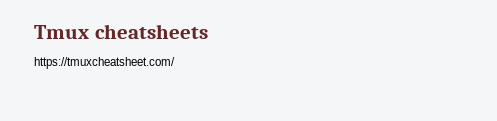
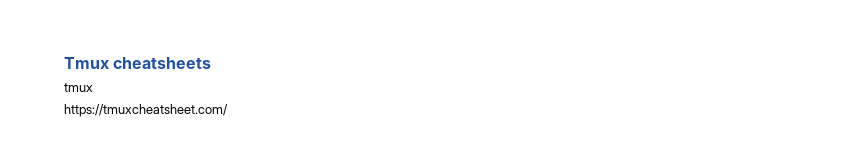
(208, 31) none -> [64,83,93,92] // tmux

